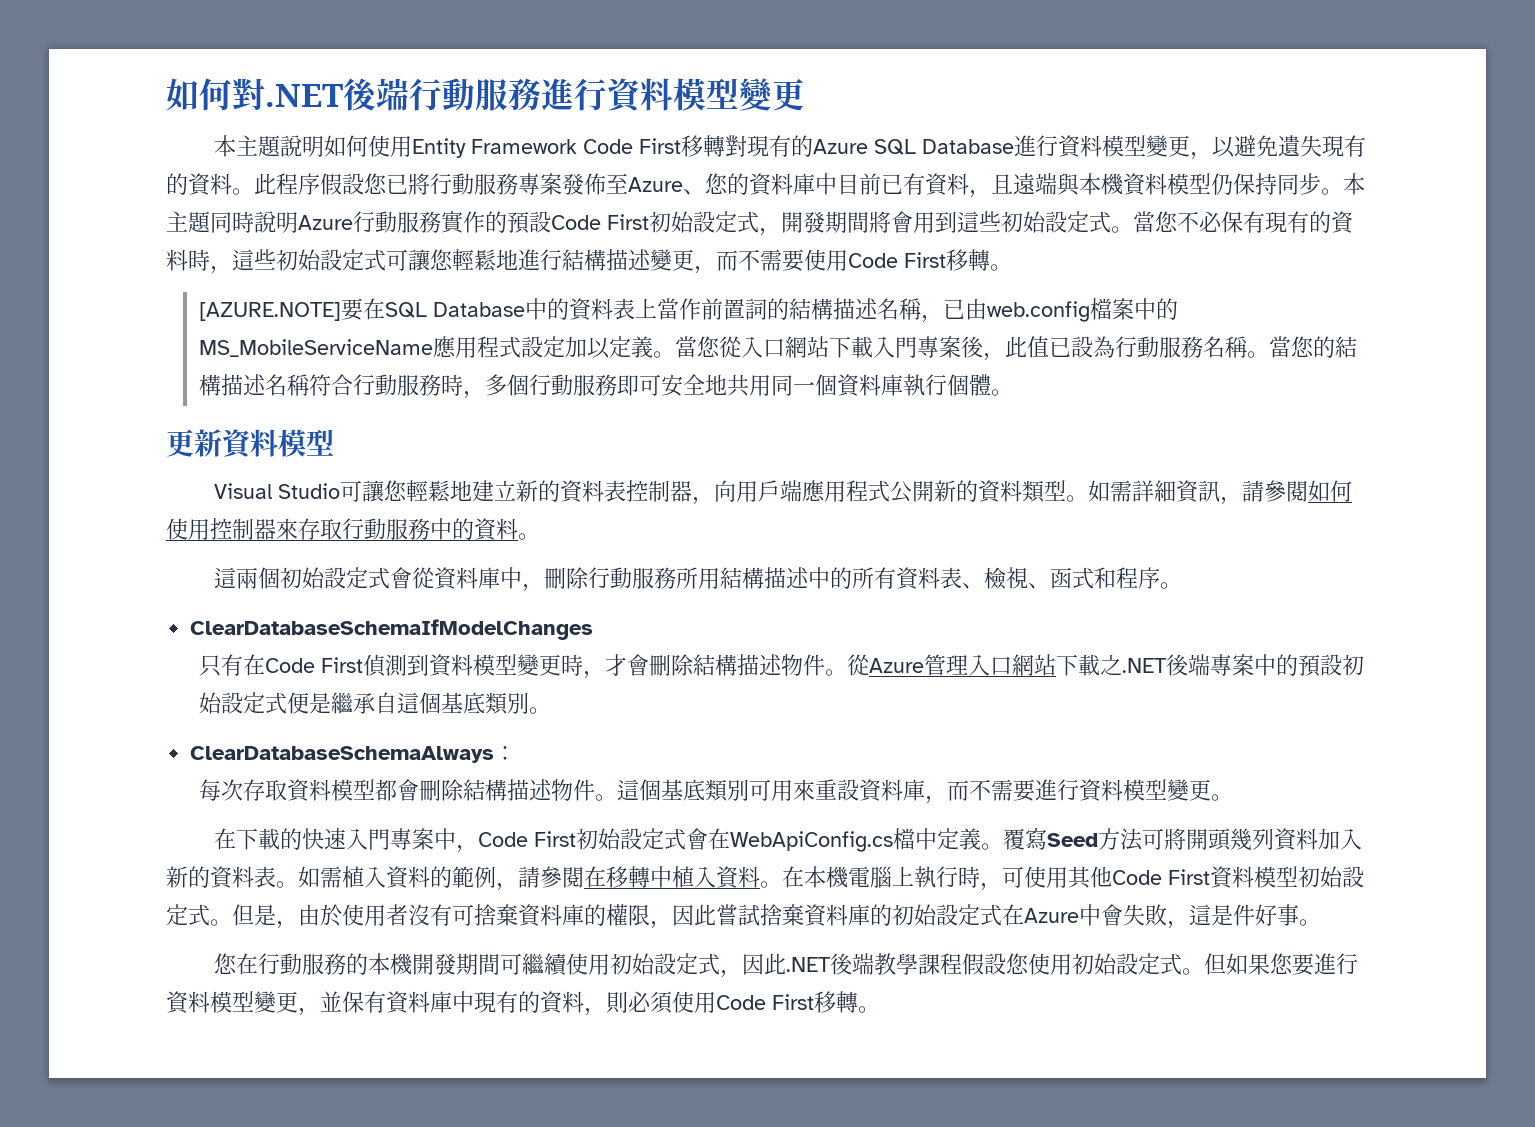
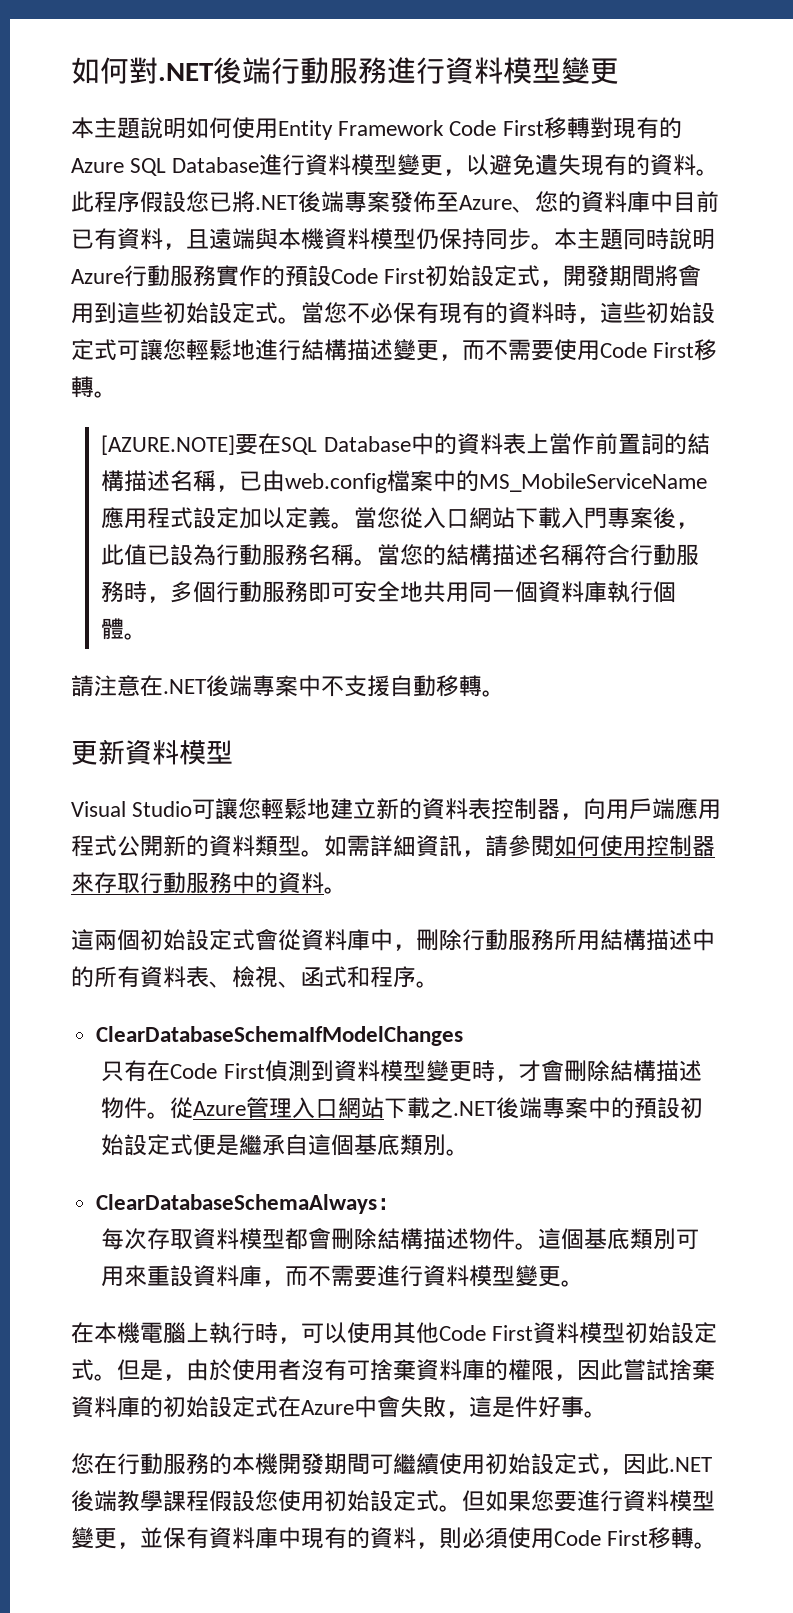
[430,173,518,195] 行動服務 -> [255,191,344,213] .NET後端
(1013, 392) none -> [71,675,505,697] // 請注意在.NET後端專案中不支援自動移轉。
[235,827,1362,853] [166,866,804,891] 下載的快速入門專案中，Code First初始設定式會在WebApiConfig.cs檔中定義。覆寫Seed方法可將開頭幾列資料加入新的資料表。如需植入資料的範例，請參閱在移轉中植入資料。在 -> (94, 1332) none
(1024, 877) none -> [324,1322,347,1344] 以

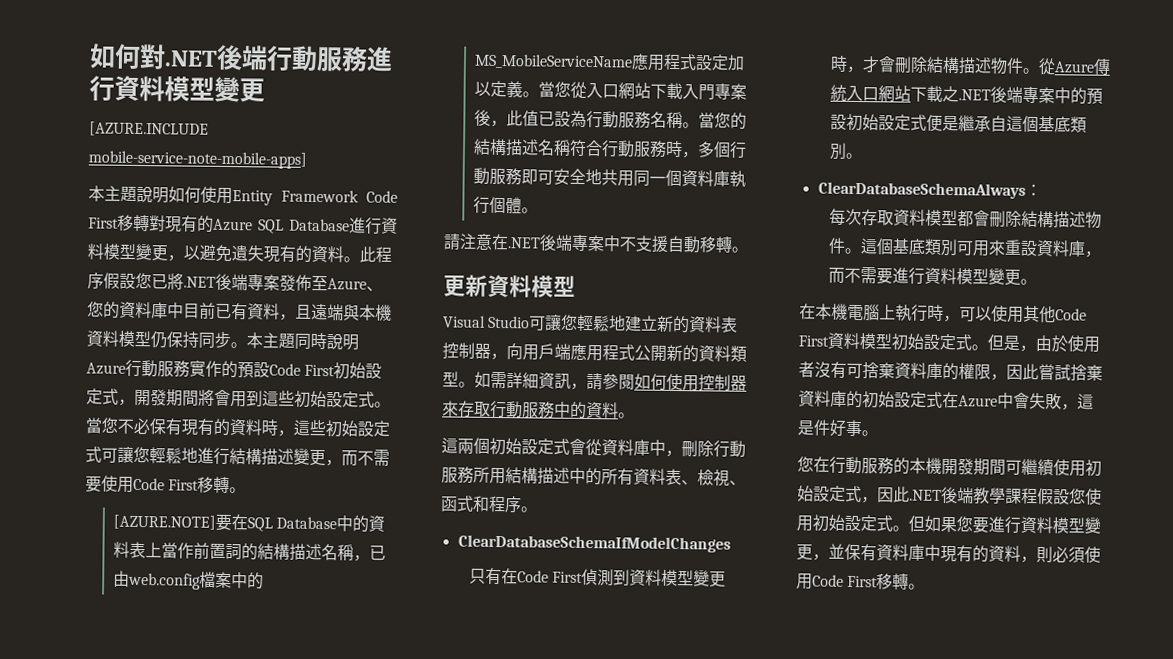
(619, 71) none -> [89,121,209,137] [88,150,307,169] // [AZURE.INCLUDE mobile-service-note-mobile-apps]
[246,1097,293,1119] 管理 -> [1093,58,1112,75] [830,84,848,102] 傳統

